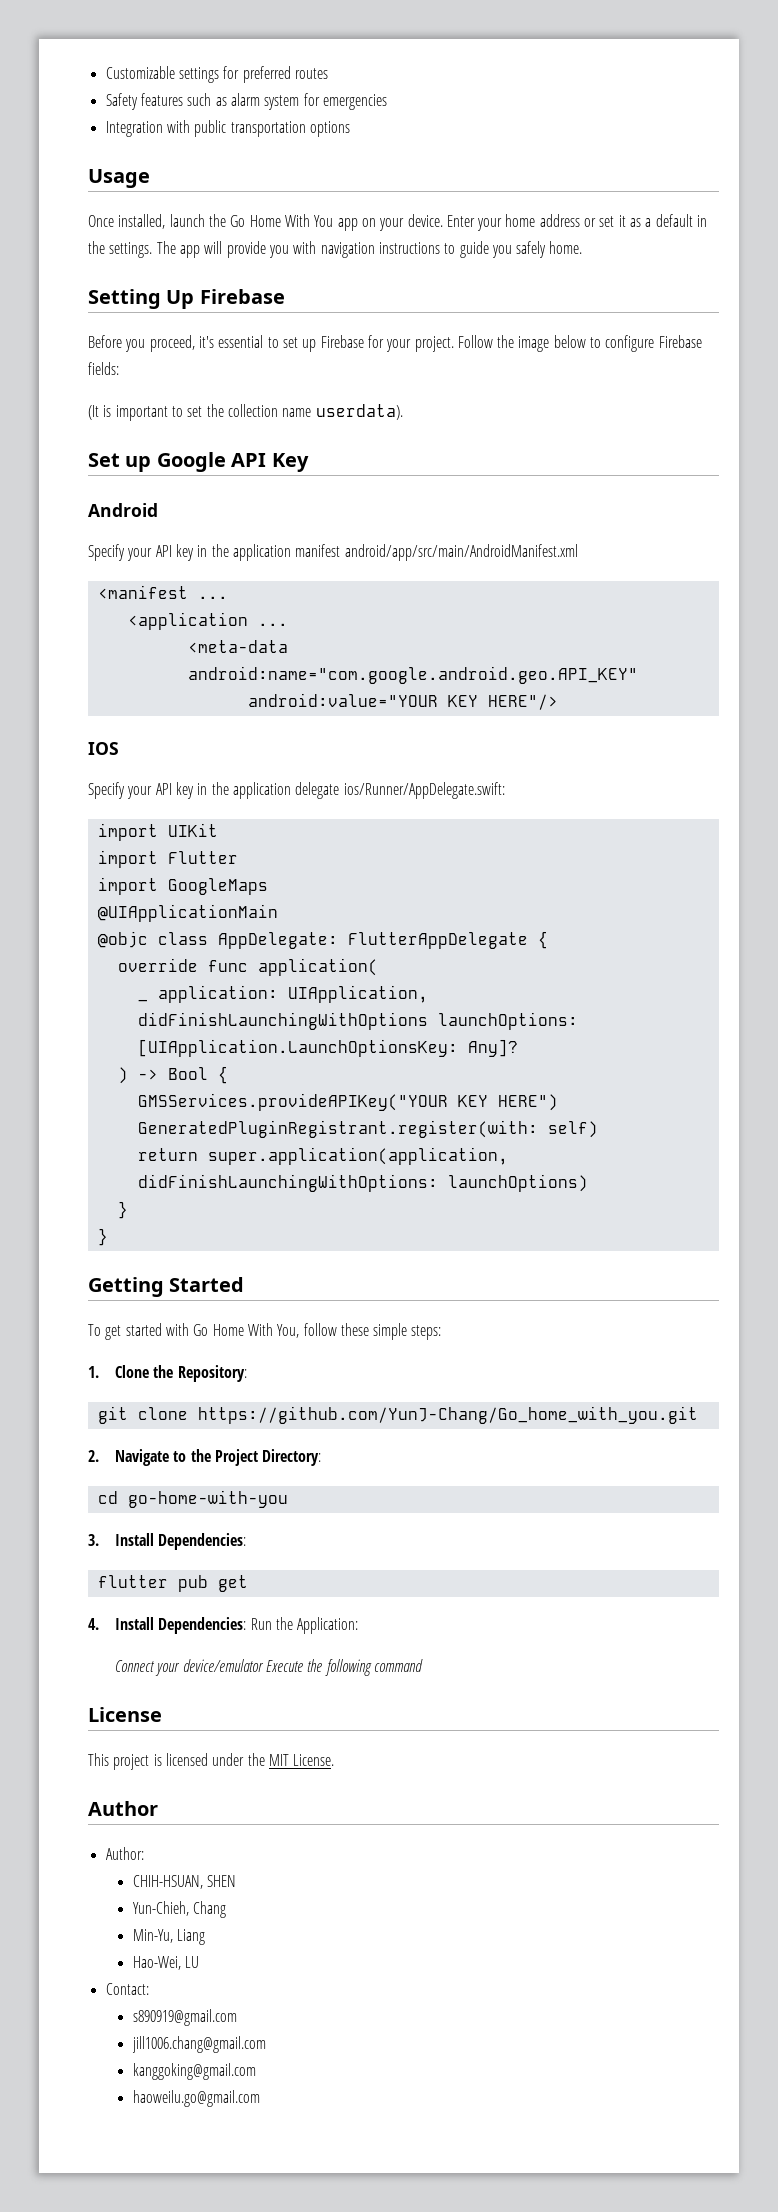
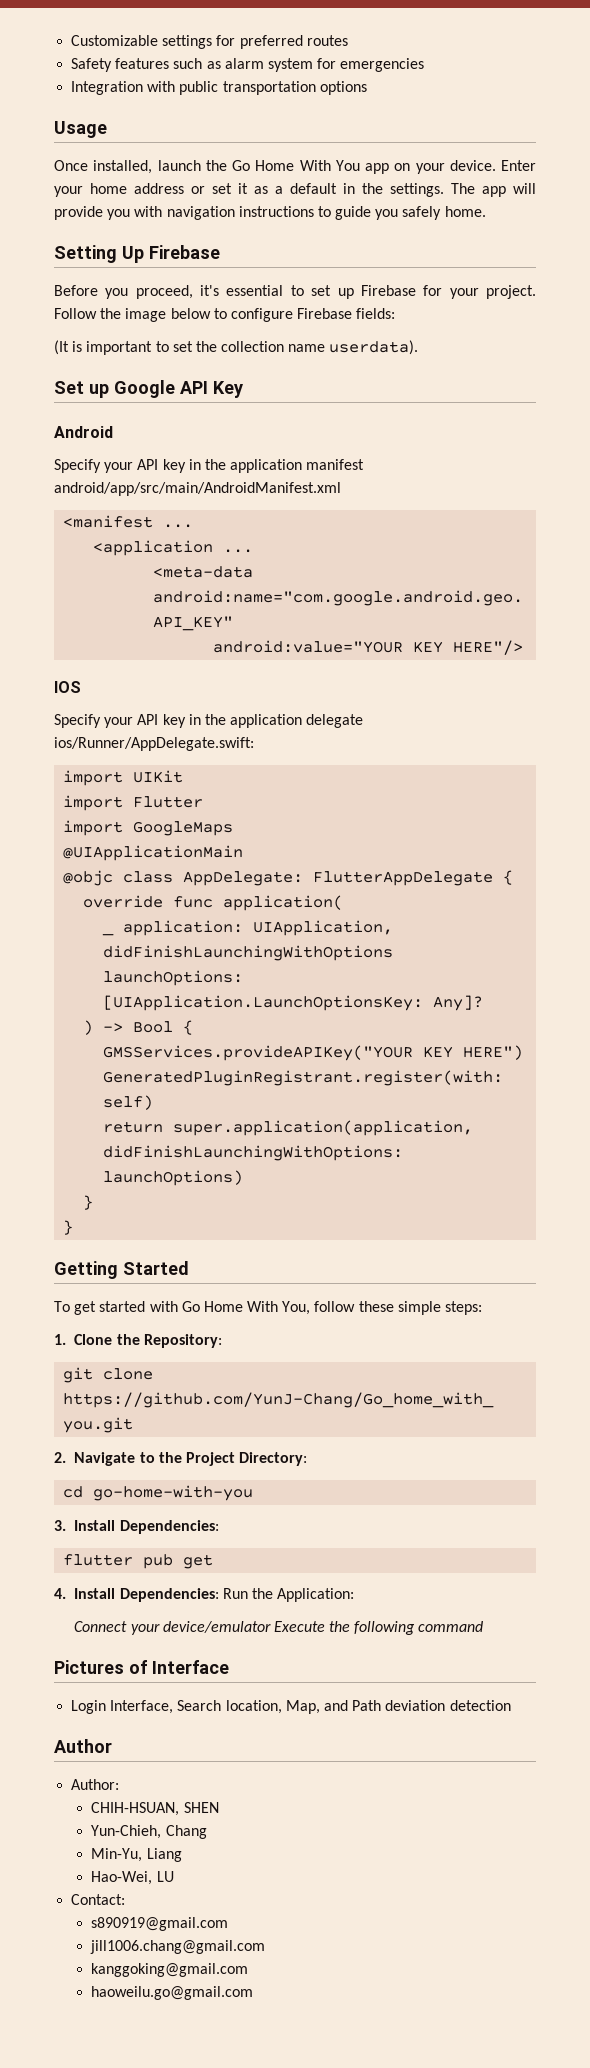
[88,1707,162,1722] [88,1753,335,1770] License // This project is licensed under the MIT License. -> [54,1660,229,1674] [71,1700,511,1714] Pictures of Interface // Login Interface, Search location, Map, and Path deviation detection

